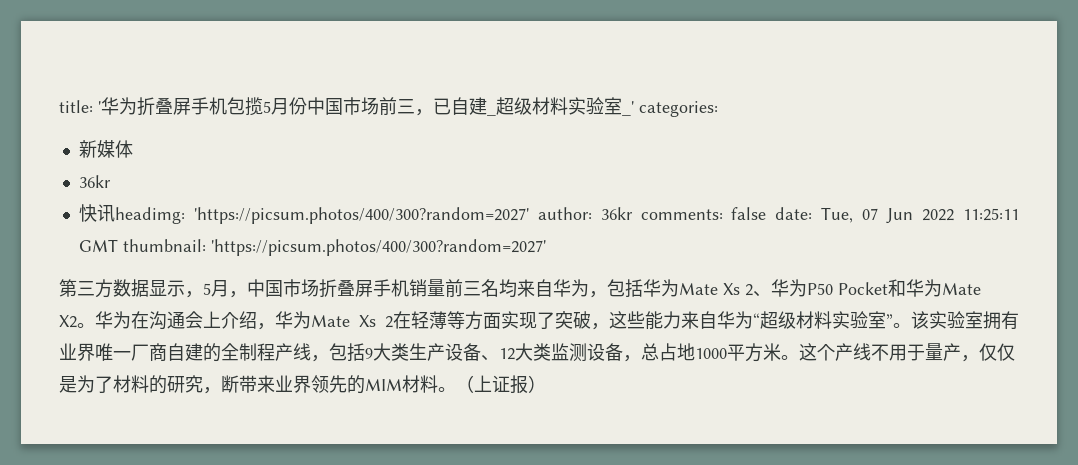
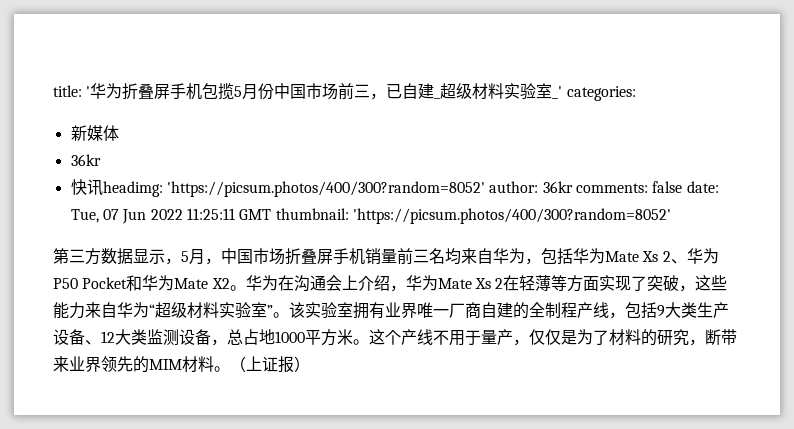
[193,207,529,224] 'https://picsum.photos/400/300?random=2027' -> [166,181,485,197] 'https://picsum.photos/400/300?random=8052'
[210,239,546,256] 'https://picsum.photos/400/300?random=2027' -> [352,208,671,224] 'https://picsum.photos/400/300?random=8052'

